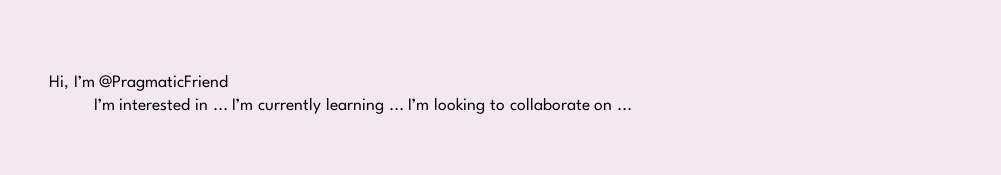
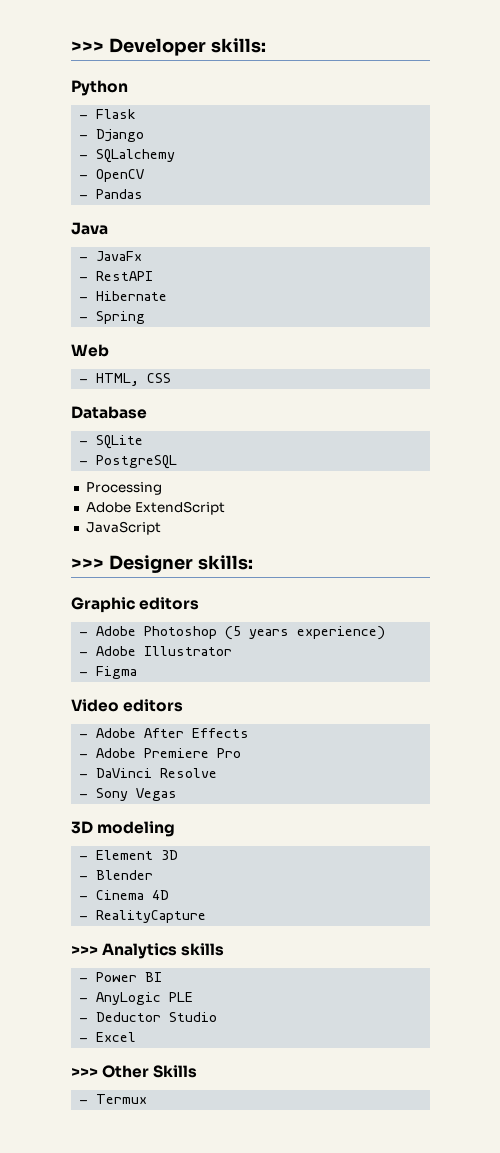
[49,74,229,91] [93,97,632,114] Hi, I’m @PragmaticFriend // I’m interested in ... I’m currently learning ... I’m looking to collaborate on ... -> [71,38,266,56] [71,80,128,96] [79,109,137,119] [79,129,145,142] [79,149,176,163] [79,169,145,182] [79,189,144,199] [71,222,108,235] [79,251,143,261] [79,271,154,281] [79,291,168,301] [79,311,146,324] [71,344,109,357] [79,373,172,386] [71,406,147,419] [79,435,144,449] [79,455,178,469] [85,482,162,495] [85,501,225,515] [85,521,161,535] [71,555,253,573] [71,597,200,613] [79,626,386,640] [79,646,233,656] [79,666,138,679] [71,699,184,712] [79,728,250,738] [79,748,242,758] [79,768,218,778] [79,788,178,801] [71,821,176,837] [79,850,179,860] [79,870,154,880] [79,890,170,900] [79,910,207,923] [71,943,225,959] [79,972,163,982] [79,992,194,1005] [79,1012,218,1022] [79,1032,137,1042] [71,1065,198,1078] [79,1094,148,1104] >>> Developer skills: // Python // - Flask // - Django // - SQLalchemy // - OpenCV // - Pandas // Java // - JavaFx // - RestAPI // - Hibernate // - Spring // Web // - HTML, CSS // Database // - SQLite // - PostgreSQL // Processing // Adobe ExtendScript // JavaScript // >>> Designer skills: // Graphic editors // - Adobe Photoshop (5 years experience) // - Adobe Illustrator // - Figma // Video editors // - Adobe After Effects // - Adobe Premiere Pro // - DaVinci Resolve // - Sony Vegas // 3D modeling // - Element 3D // - Blender // - Cinema 4D // - RealityCapture // >>> Analytics skills // - Power BI // - AnyLogic PLE // - Deductor Studio // - Excel // >>> Other Skills // - Termux

